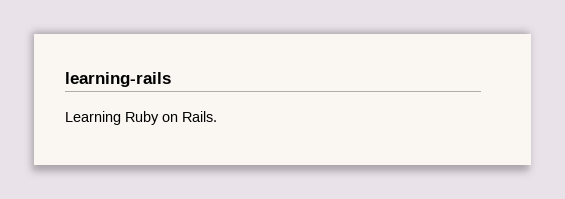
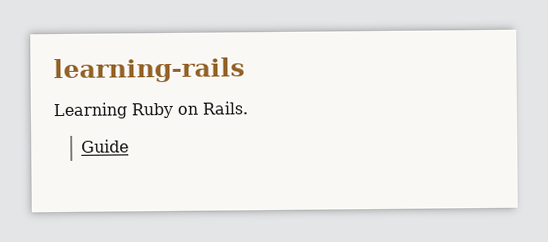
(217, 116) none -> [80,139,129,153] // Guide

